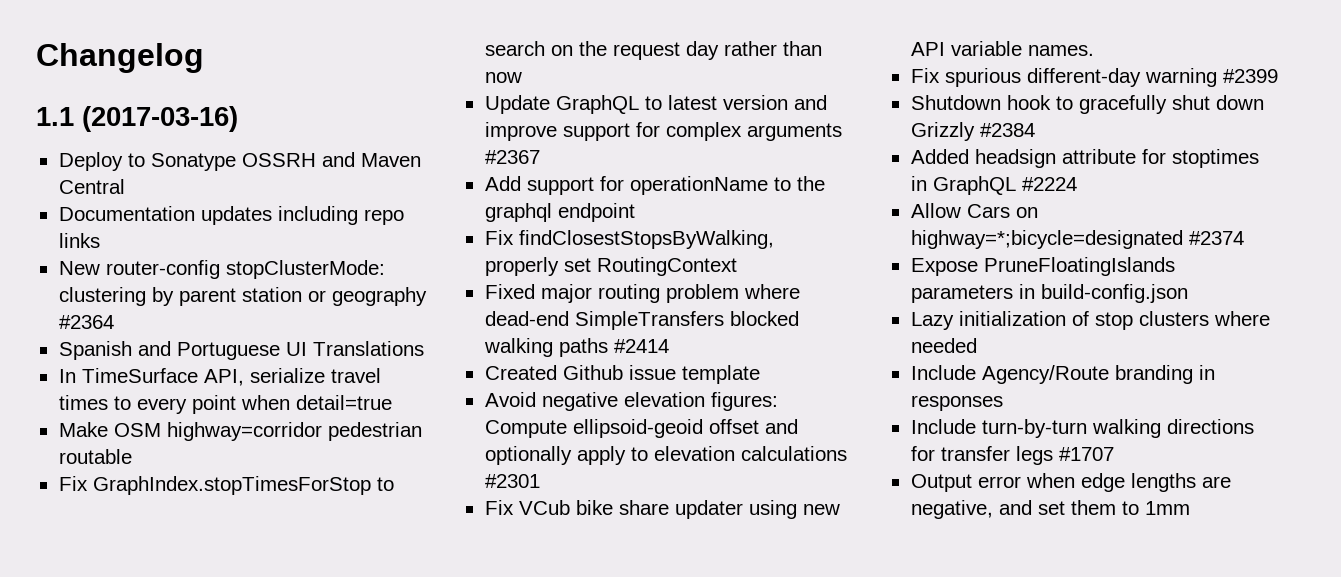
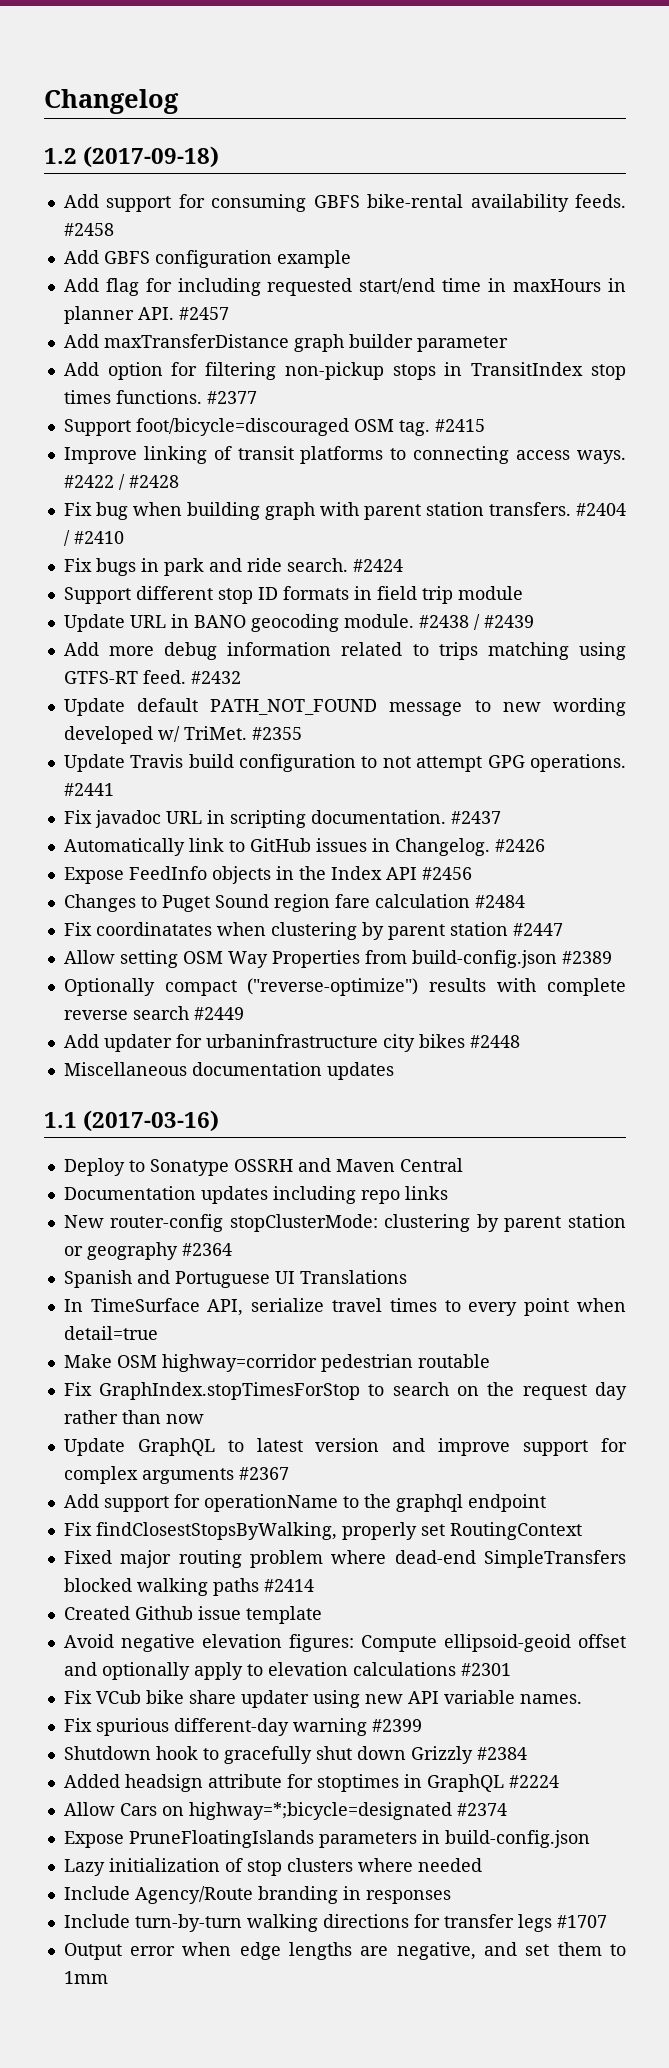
(204, 58) none -> [44,146,220,168] [63,194,627,212] [63,223,114,236] [63,250,351,268] [63,278,626,296] [63,306,229,324] [63,334,508,352] [63,362,626,380] [63,390,257,404] [63,418,485,436] [63,446,626,464] [63,474,179,490] [63,502,627,520] [63,530,124,546] [63,558,403,576] [63,586,523,604] [63,614,534,632] [63,642,626,660] [63,670,241,684] [63,698,626,716] [63,726,302,744] [63,754,626,772] [63,783,114,796] [63,810,501,828] [63,838,545,856] [63,866,472,884] [63,894,525,912] [63,922,563,940] [63,950,612,968] [63,978,627,996] [63,1006,244,1020] [63,1034,520,1052] [63,1062,394,1080] // 1.2 (2017-09-18) // Add support for consuming GBFS bike-rental availability feeds. #2458 // Add GBFS configuration example // Add flag for including requested start/end time in maxHours in planner API. #2457 // Add maxTransferDistance graph builder parameter // Add option for filtering non-pickup stops in TransitIndex stop times functions. #2377 // Support foot/bicycle=discouraged OSM tag. #2415 // Improve linking of transit platforms to connecting access ways. #2422 / #2428 // Fix bug when building graph with parent station transfers. #2404 / #2410 // Fix bugs in park and ride search. #2424 // Support different stop ID formats in field trip module // Update URL in BANO geocoding module. #2438 / #2439 // Add more debug information related to trips matching using GTFS-RT feed. #2432 // Update default PATH_NOT_FOUND message to new wording developed w/ TriMet. #2355 // Update Travis build configuration to not attempt GPG operations. #2441 // Fix javadoc URL in scripting documentation. #2437 // Automatically link to GitHub issues in Changelog. #2426 // Expose FeedInfo objects in the Index API #2456 // Changes to Puget Sound region fare calculation #2484 // Fix coordinatates when clustering by parent station #2447 // Allow setting OSM Way Properties from build-config.json #2389 // Optionally compact ("reverse-optimize") results with complete reverse search #2449 // Add updater for urbaninfrastructure city bikes #2448 // Miscellaneous documentation updates

